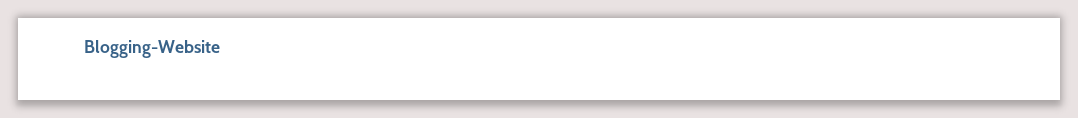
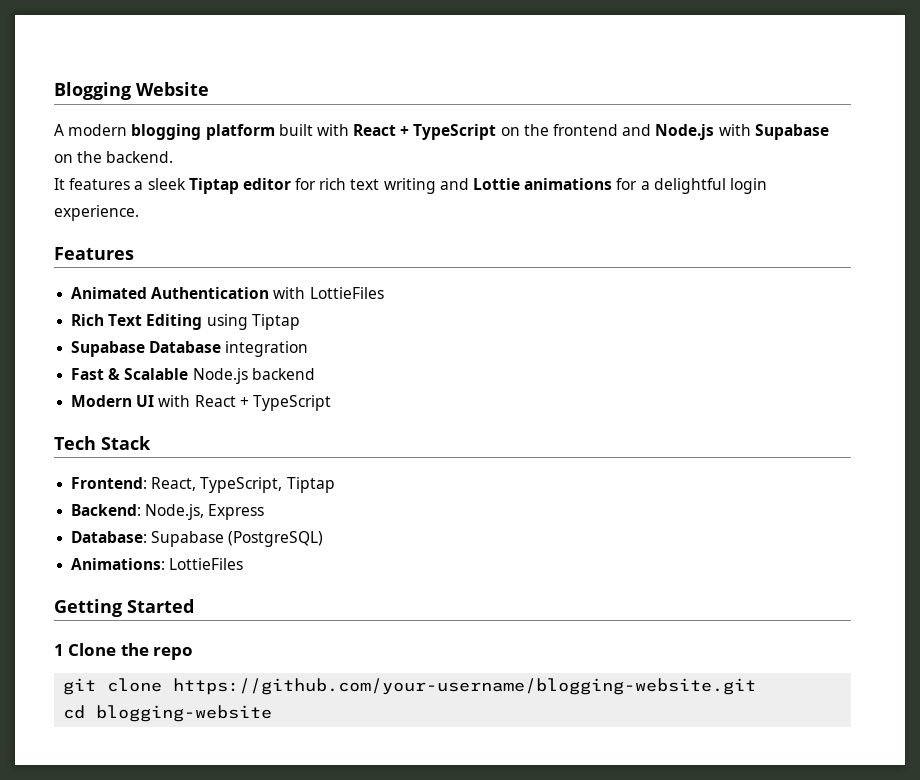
[84,40,220,58] Blogging-Website -> [54,82,209,100] [54,124,829,140] [54,151,174,163] [54,178,767,194] [54,205,139,221] [54,247,134,260] [71,287,384,299] [71,314,300,330] [71,341,309,357] [71,368,315,384] [71,395,331,411] [54,436,151,450] [71,477,335,493] [71,504,265,520] [71,531,324,547] [71,558,244,570] [54,599,194,617] [54,643,194,660] [63,678,757,695] [63,705,273,722] Blogging Website // A modern blogging platform built with React + TypeScript on the frontend and Node.js with Supabase on the backend. // It features a sleek Tiptap editor for rich text writing and Lottie animations for a delightful login experience. // Features // Animated Authentication with LottieFiles // Rich Text Editing using Tiptap // Supabase Database integration // Fast & Scalable Node.js backend // Modern UI with React + TypeScript // Tech Stack // Frontend: React, TypeScript, Tiptap // Backend: Node.js, Express // Database: Supabase (PostgreSQL) // Animations: LottieFiles // Getting Started // 1 Clone the repo // git clone https://github.com/your-username/blogging-website.git // cd blogging-website

